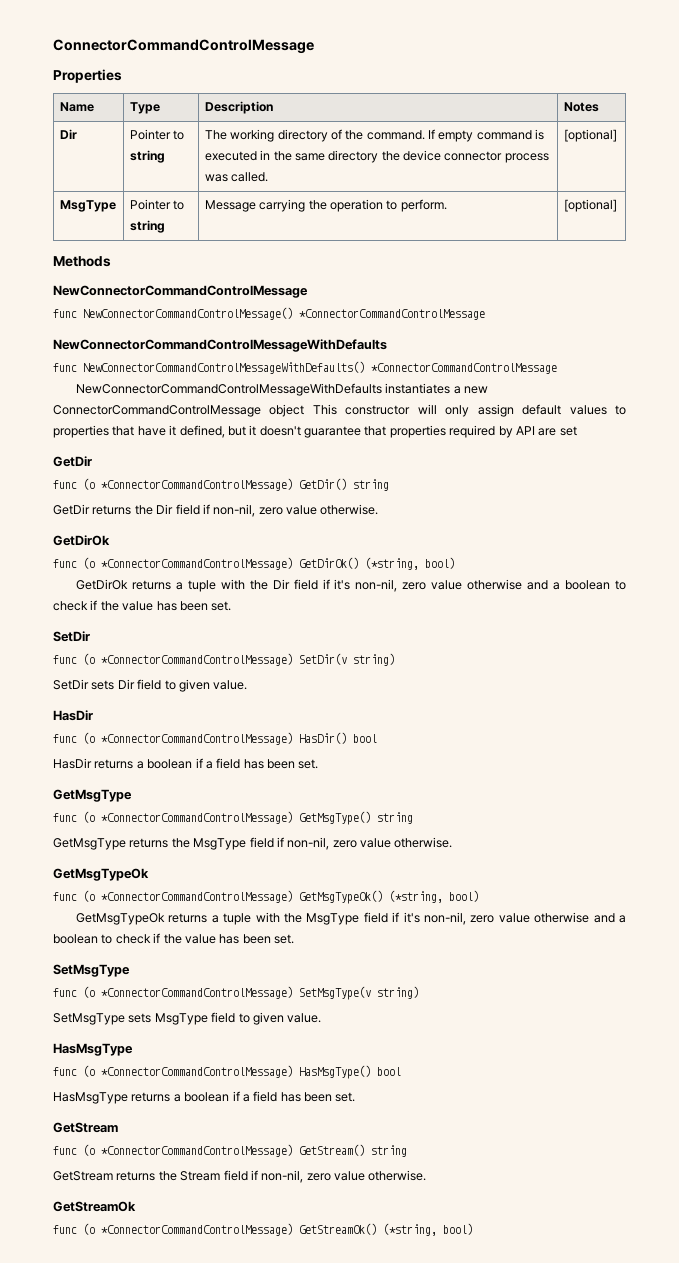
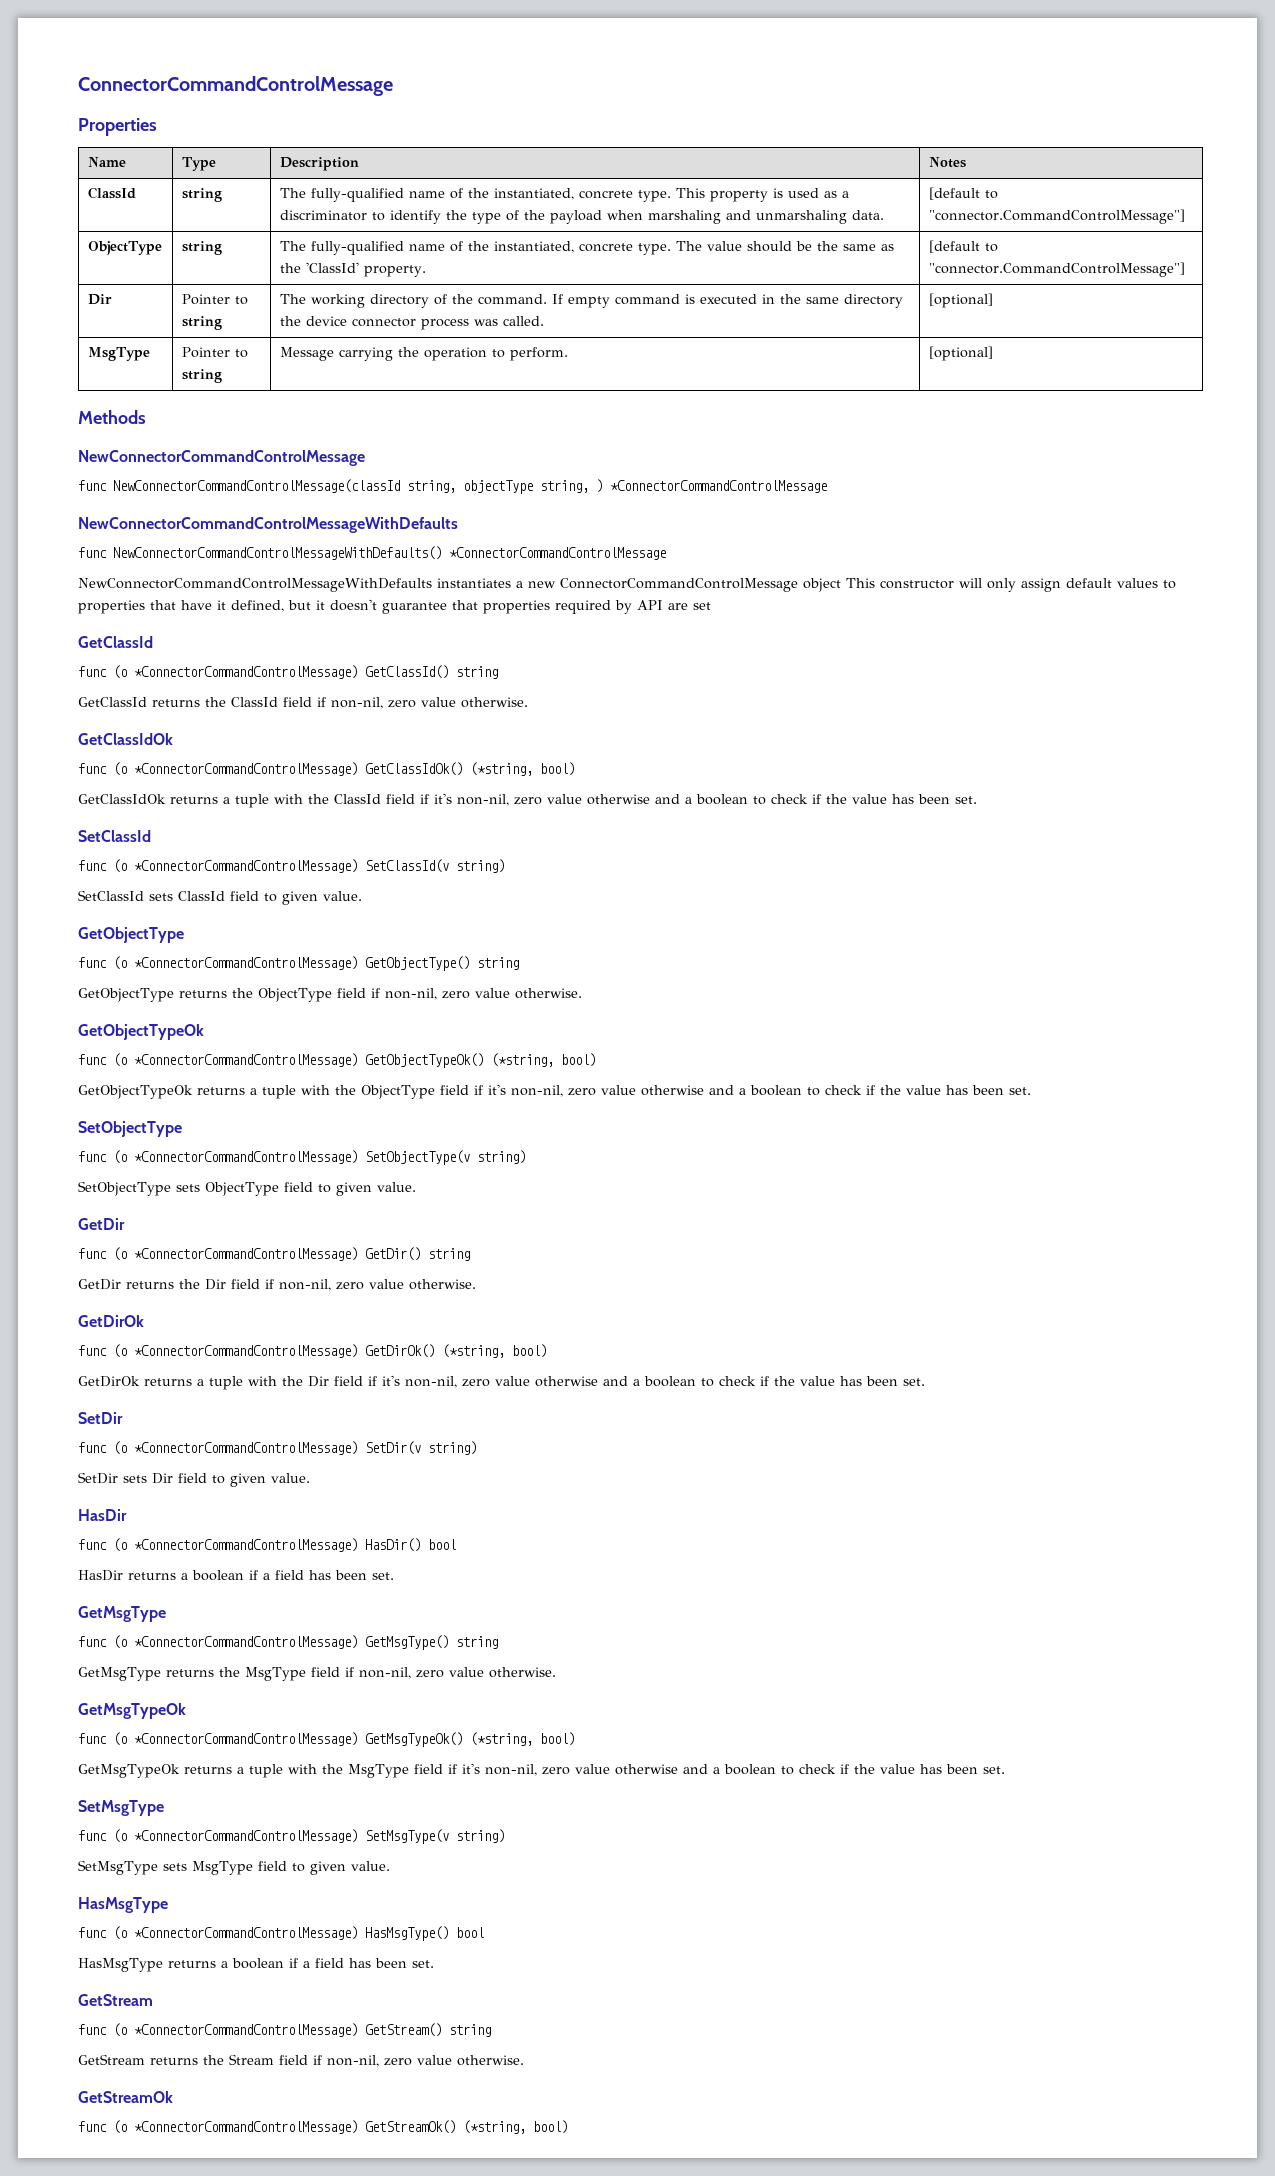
(599, 107) none -> [87,187,136,199] [181,188,222,202] [279,188,849,202] [279,210,884,224] [928,187,998,200] [928,209,1185,224] [87,241,162,255] [181,241,222,255] [279,241,894,255] [279,262,426,277] [928,240,998,253] [928,262,1185,277] // ClassId | string | The fully-qualified name of the instantiated, concrete type. This property is used as a discriminator to identify the type of the payload when marshaling and unmarshaling data. | [default to "connector.CommandControlMessage"] // ObjectType | string | The fully-qualified name of the instantiated, concrete type. The value should be the same as the 'ClassId' property. | [default to "connector.CommandControlMessage"]
[83,307,293,320] NewConnectorCommandControlMessage() -> [113,479,603,494] NewConnectorCommandControlMessage(classId string, objectType string, )
(577, 431) none -> [78,636,153,648] [78,665,498,679] [78,697,528,709] [78,733,173,745] [78,762,575,776] [78,793,977,808] [78,830,151,842] [78,859,505,873] [78,890,362,905] [78,927,184,943] [78,956,519,971] [78,988,582,1002] [78,1024,204,1040] [78,1053,596,1068] [78,1084,1031,1099] [78,1121,182,1137] [78,1150,526,1165] [78,1181,416,1196] // GetClassId // func (o *ConnectorCommandControlMessage) GetClassId() string // GetClassId returns the ClassId field if non-nil, zero value otherwise. // GetClassIdOk // func (o *ConnectorCommandControlMessage) GetClassIdOk() (*string, bool) // GetClassIdOk returns a tuple with the ClassId field if it's non-nil, zero value otherwise and a boolean to check if the value has been set. // SetClassId // func (o *ConnectorCommandControlMessage) SetClassId(v string) // SetClassId sets ClassId field to given value. // GetObjectType // func (o *ConnectorCommandControlMessage) GetObjectType() string // GetObjectType returns the ObjectType field if non-nil, zero value otherwise. // GetObjectTypeOk // func (o *ConnectorCommandControlMessage) GetObjectTypeOk() (*string, bool) // GetObjectTypeOk returns a tuple with the ObjectType field if it's non-nil, zero value otherwise and a boolean to check if the value has been set. // SetObjectType // func (o *ConnectorCommandControlMessage) SetObjectType(v string) // SetObjectType sets ObjectType field to given value.

